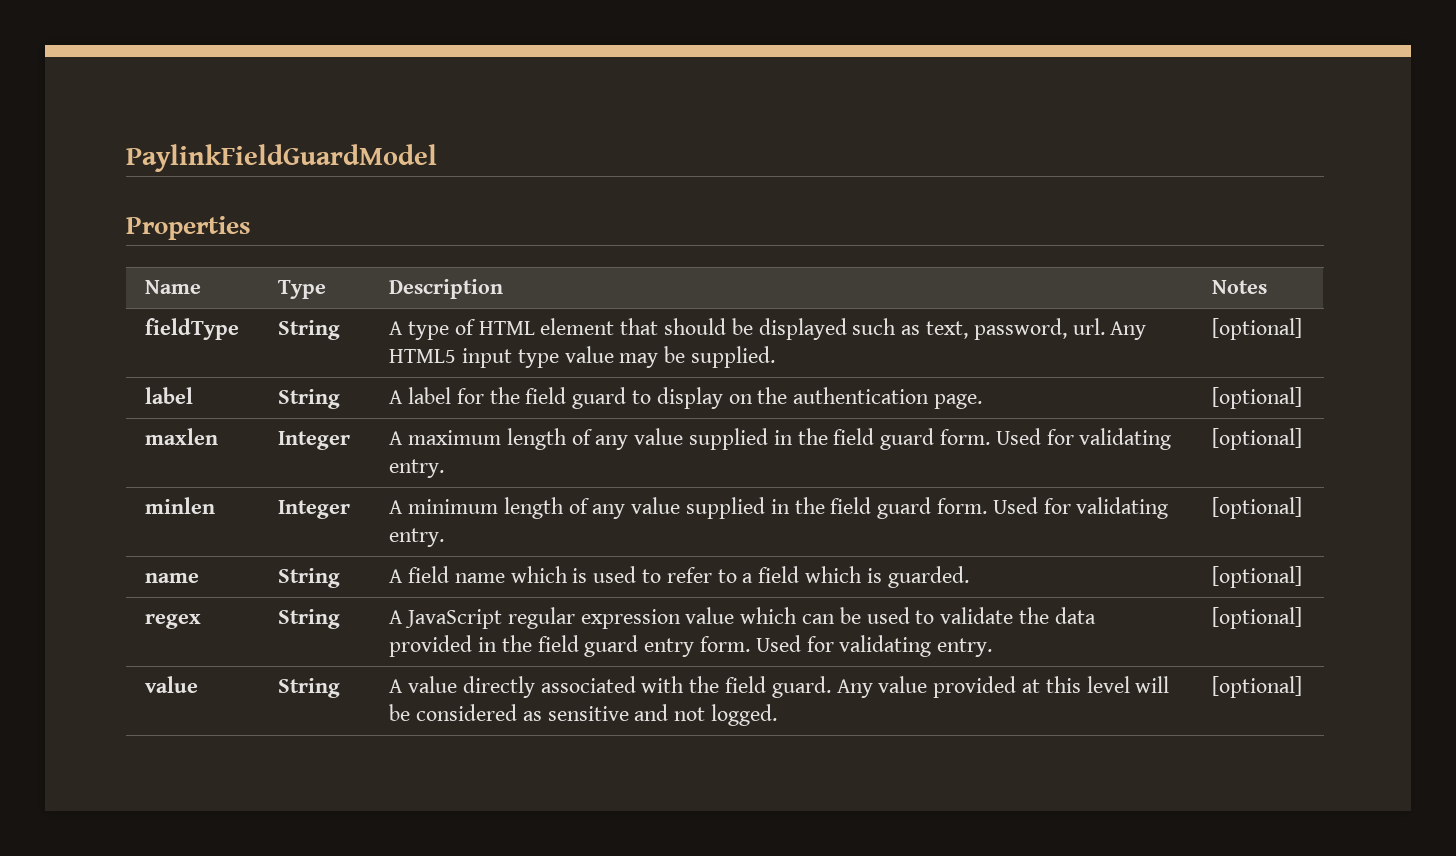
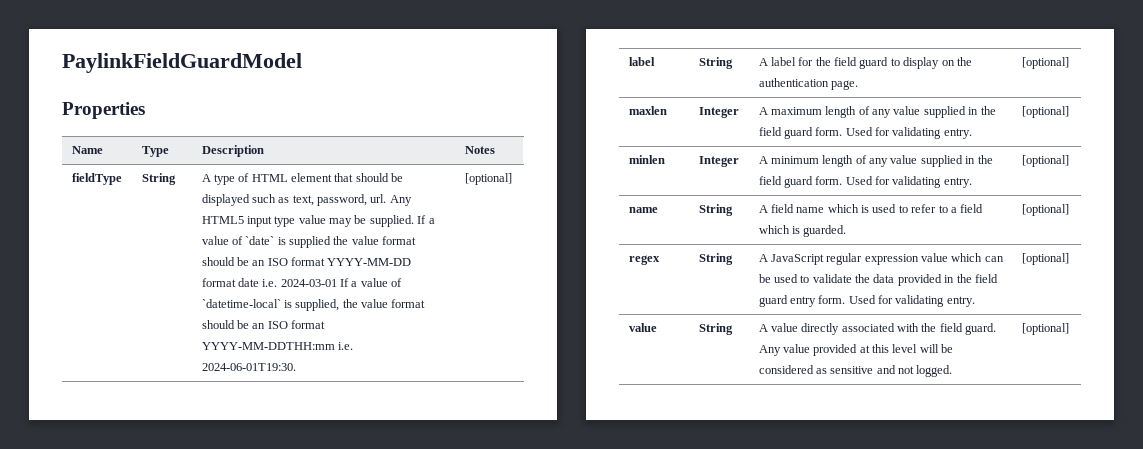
(776, 357) none -> [417,215,435,224] [201,236,417,248] [201,257,412,266] [201,278,403,287] [201,299,426,311] [201,320,326,329] [201,342,353,350] [201,363,296,371] If a value of `date` is supplied the value format should be an ISO format YYYY-MM-DD format date i.e. 2024-03-01 If a value of `datetime-local` is supplied, the value format should be an ISO format YYYY-MM-DDTHH:mm i.e. 2024-06-01T19:30.

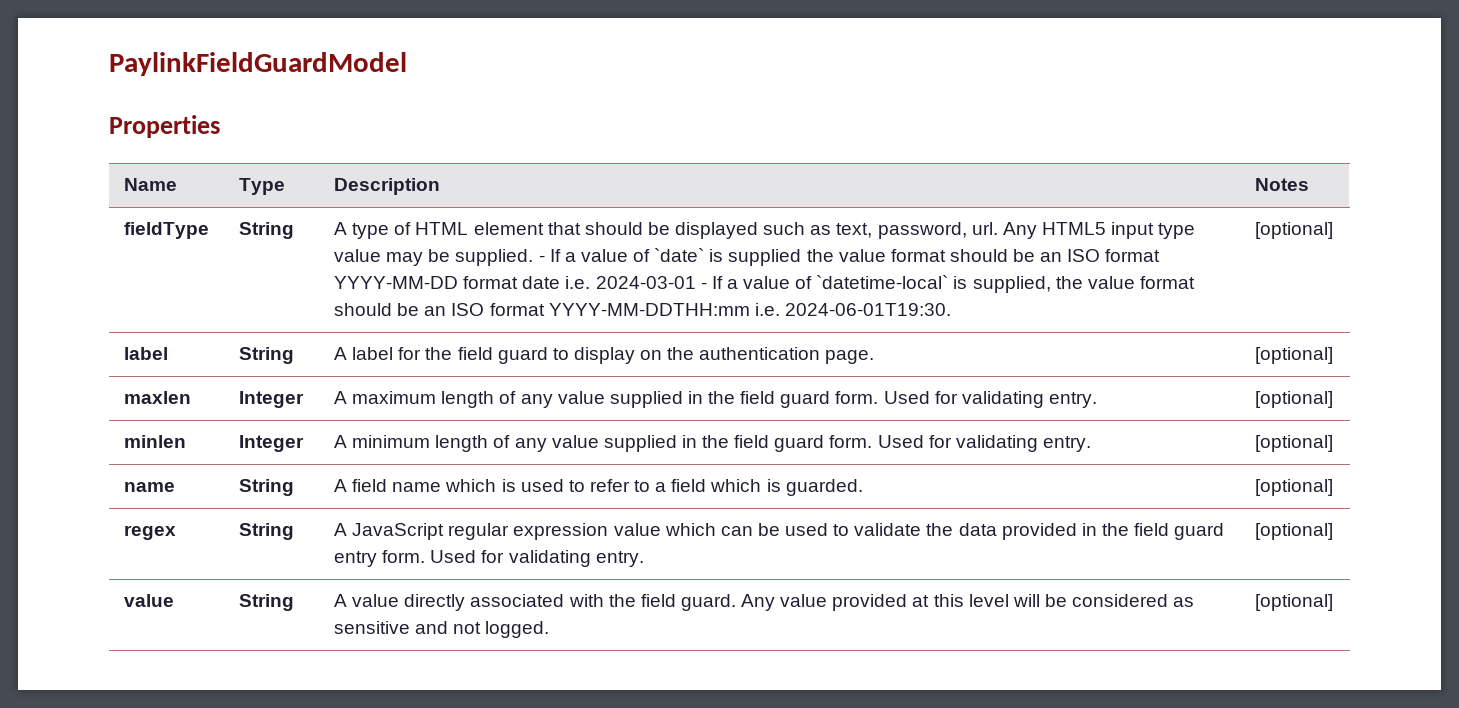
(414, 221) none -> [538,255,545,262] -
(337, 283) none -> [700,282,707,289] -

